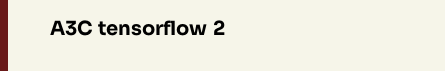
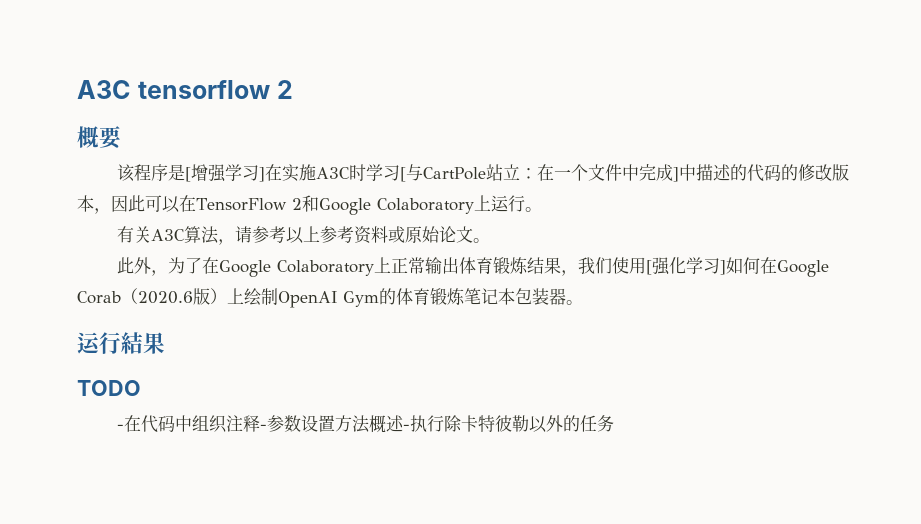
(225, 27) none -> [77,126,122,149] [116,164,849,182] [77,195,542,215] [116,226,490,245] [116,257,829,277] [77,288,583,308] [77,332,165,354] [77,380,141,396] [116,415,614,433] // 概要 // 该程序是[增强学习]在实施A3C时学习[与CartPole站立：在一个文件中完成]中描述的代码的修改版本，因此可以在TensorFlow 2和Google Colaboratory上运行。 // 有关A3C算法，请参考以上参考资料或原始论文。 // 此外，为了在Google Colaboratory上正常输出体育锻炼结果，我们使用[强化学习]如何在Google Corab（2020.6版）上绘制OpenAI Gym的体育锻炼笔记本包装器。 // 运行結果 // TODO // -在代码中组织注释-参数设置方法概述-执行除卡特彼勒以外的任务

